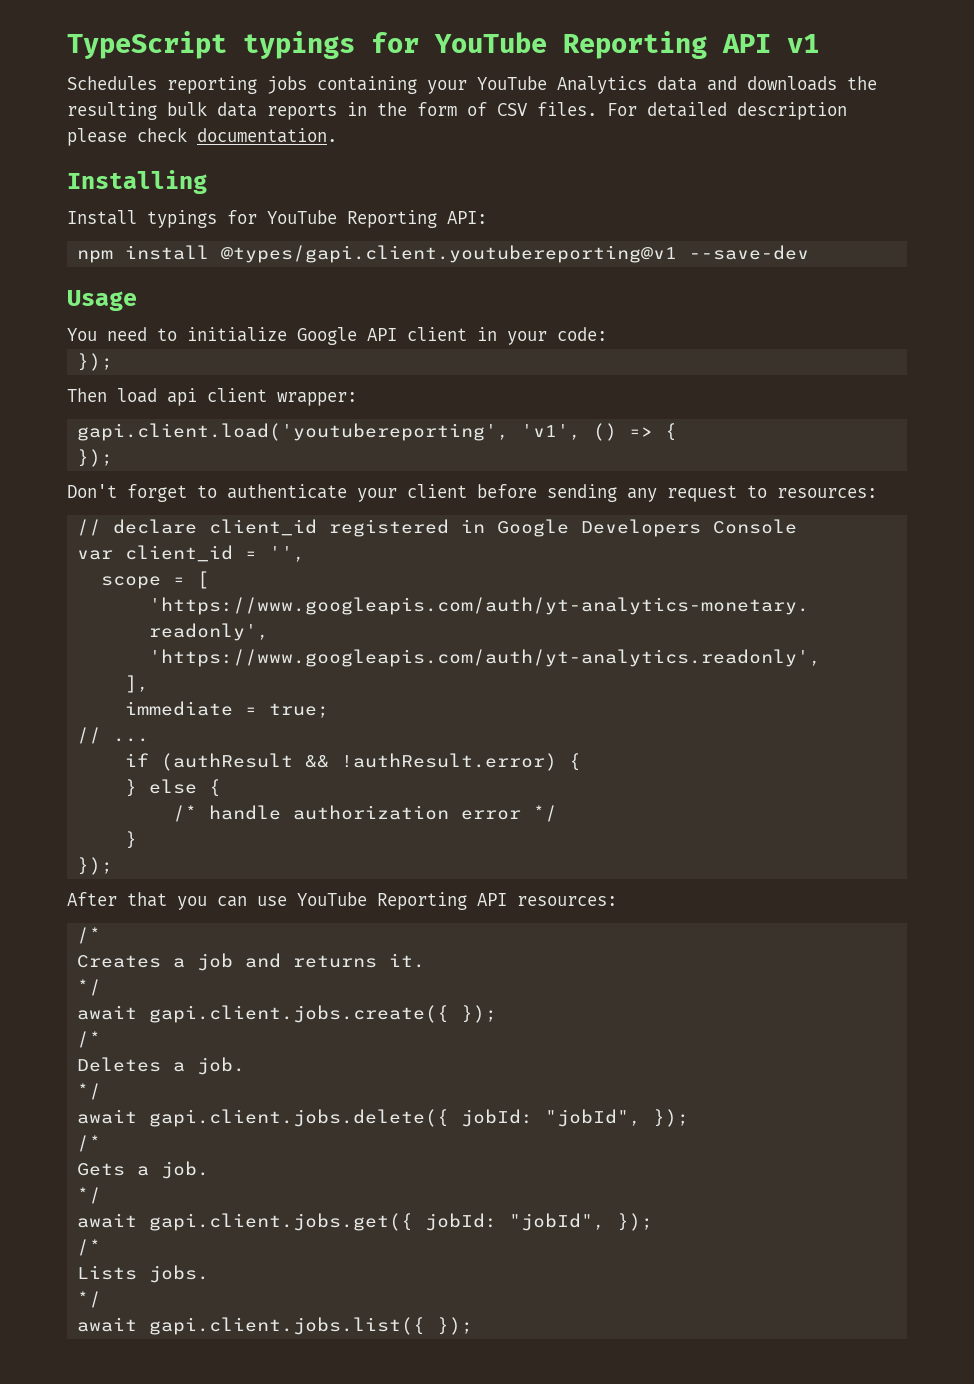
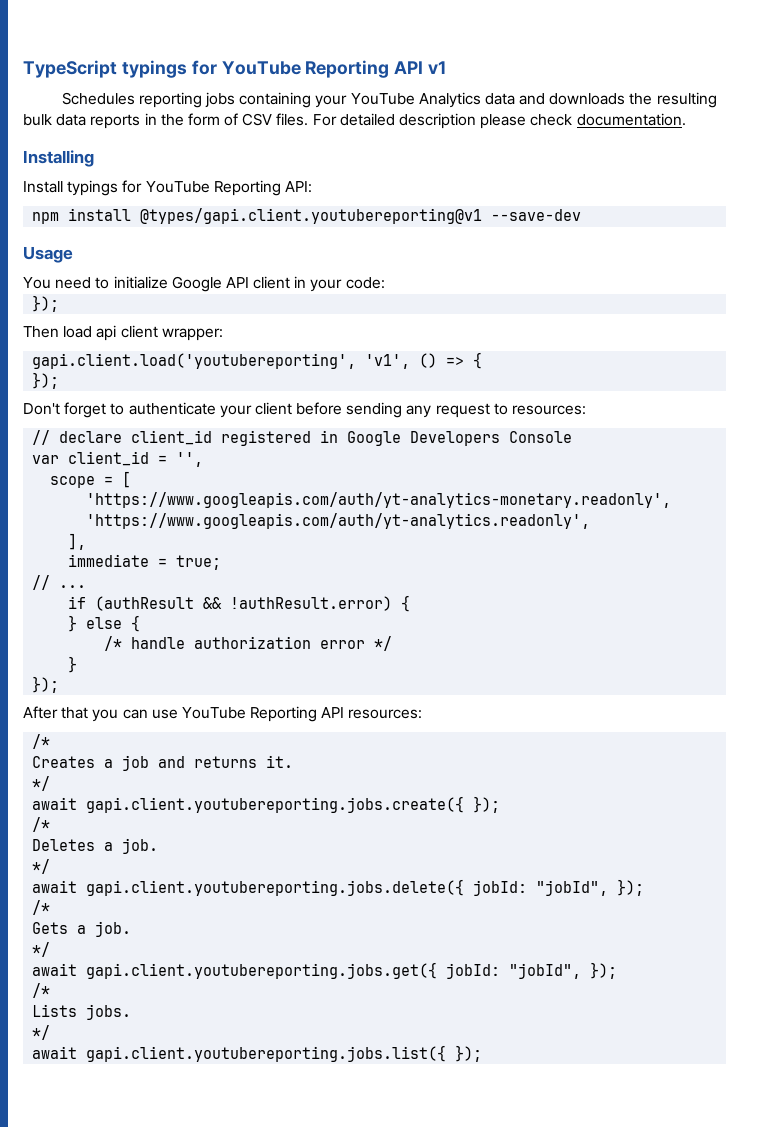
[149,1005,450,1023] gapi.client.jobs.create({ -> [86,796,465,813] gapi.client.youtubereporting.jobs.create({
[149,1109,450,1127] gapi.client.jobs.delete({ -> [86,879,465,896] gapi.client.youtubereporting.jobs.delete({
[149,1213,414,1231] gapi.client.jobs.get({ -> [86,962,438,979] gapi.client.youtubereporting.jobs.get({
[149,1317,426,1335] gapi.client.jobs.list({ -> [86,1045,447,1062] gapi.client.youtubereporting.jobs.list({

